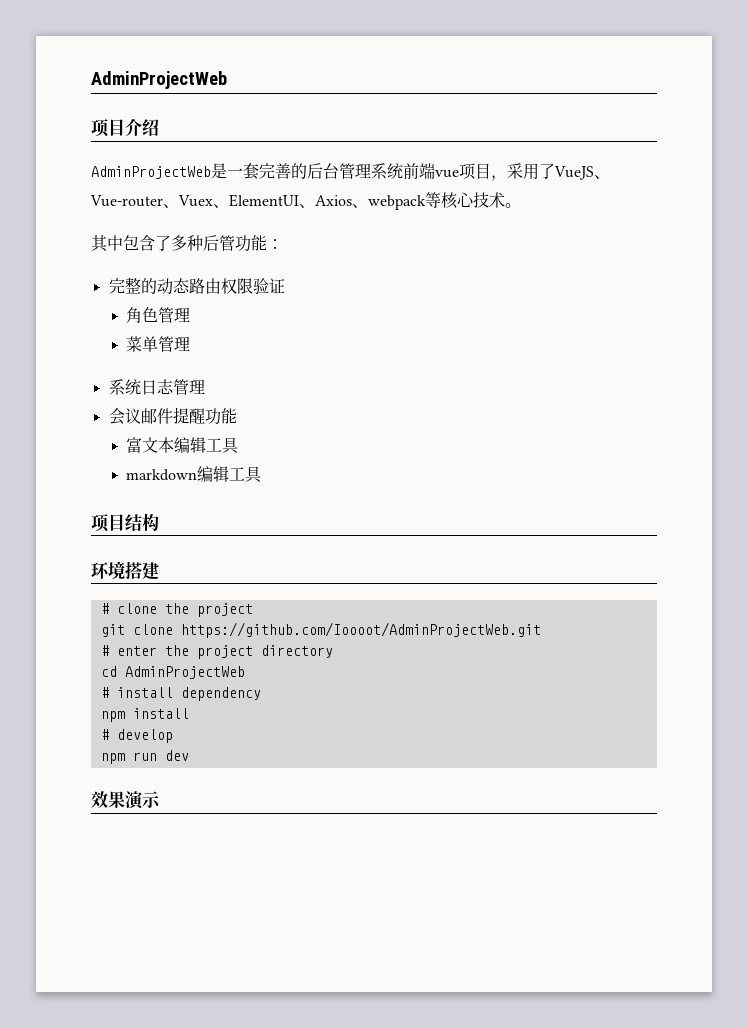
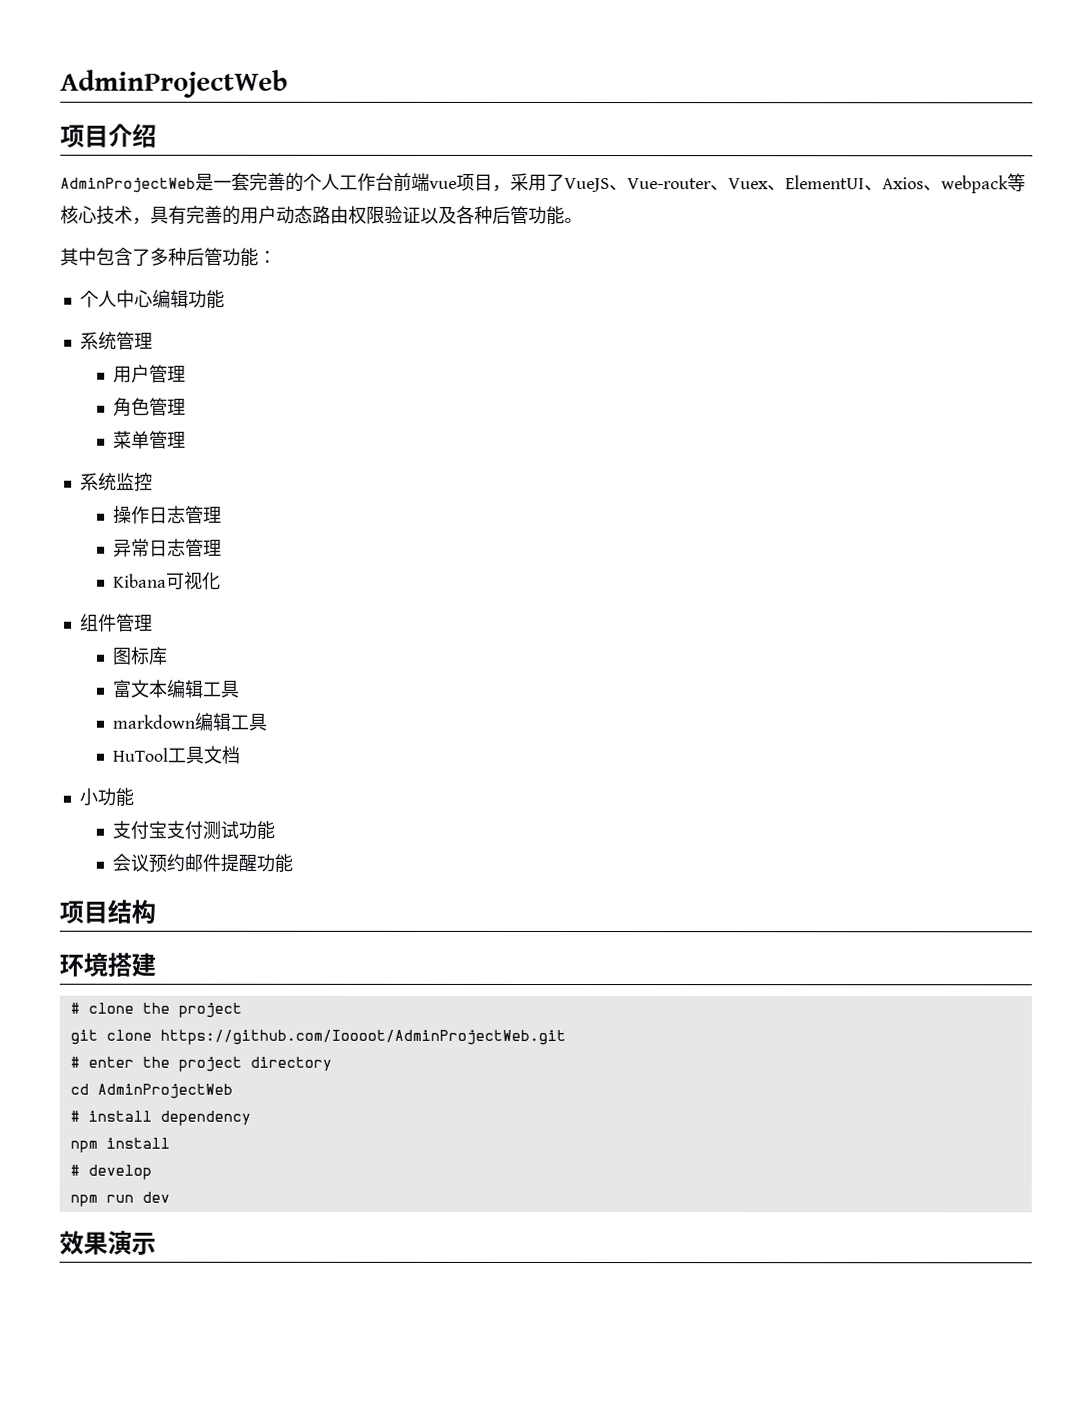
[307,163,403,179] 后台管理系统 -> [303,172,394,191] 个人工作台
(505, 200) none -> [132,205,565,226] ，具有完善的用户动态路由权限验证以及各种后管功能
[108,277,285,295] 完整的动态路由权限验证 -> [79,289,225,309] [79,331,153,350] [112,364,186,383] 个人中心编辑功能 // 系统管理 // 用户管理
[140,379,205,395] [108,407,237,425] 日志管理 // 会议邮件提醒功能 -> [115,472,153,492] [112,505,222,524] [112,538,222,557] [112,571,221,590] [79,613,153,632] [112,646,168,665] 监控 // 操作日志管理 // 异常日志管理 // Kibana可视化 // 组件管理 // 图标库
(263, 474) none -> [111,745,240,764] [78,787,134,807] [111,820,275,840] [111,853,293,873] // HuTool工具文档 // 小功能 // 支付宝支付测试功能 // 会议预约邮件提醒功能

